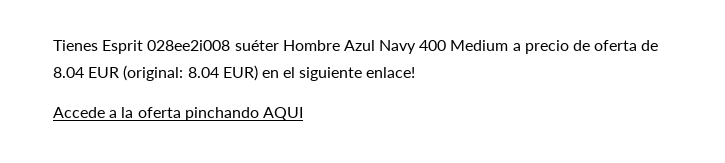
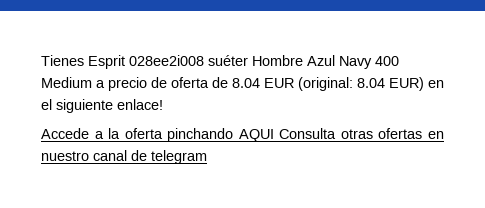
(303, 114) none -> [279,128,444,139] [41,150,207,164] Consulta otras ofertas en nuestro canal de telegram

